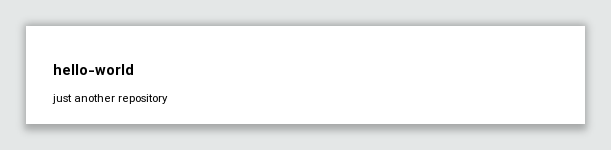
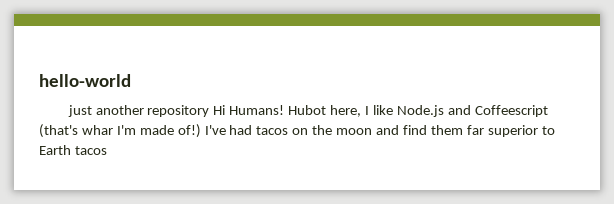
(169, 99) none -> [213,105,548,117] [39,124,555,138] [39,145,107,155] Hi Humans! Hubot here, I like Node.js and Coffeescript (that's whar I'm made of!) I've had tacos on the moon and find them far superior to Earth tacos

